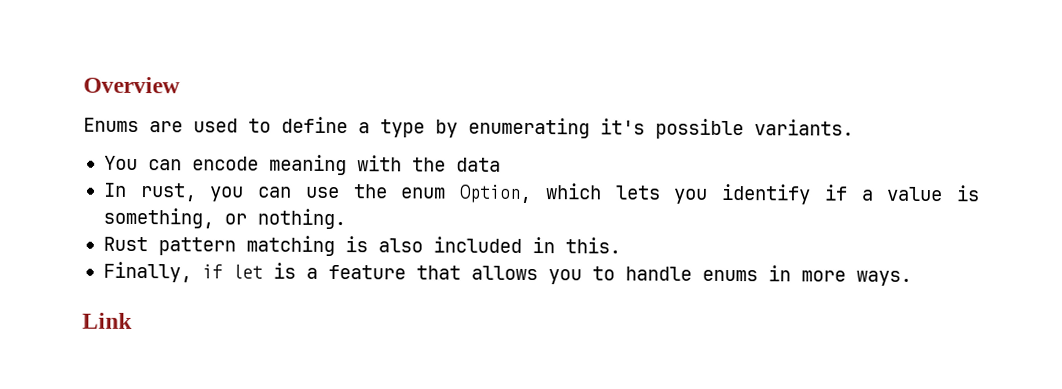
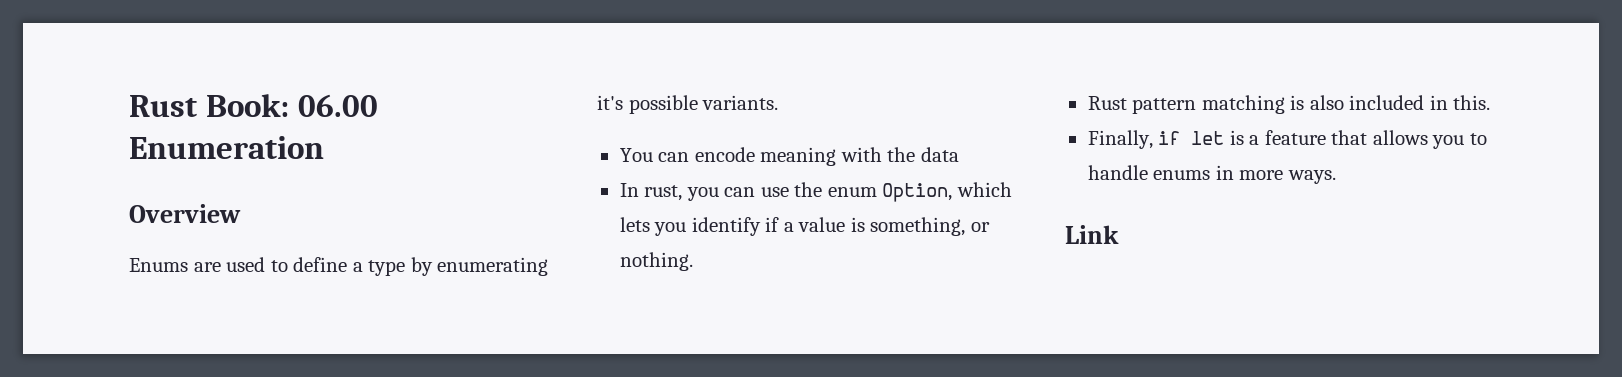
(83, 85) none -> [129,94,378,117] [129,136,324,159] Rust Book: 06.00 Enumeration //

